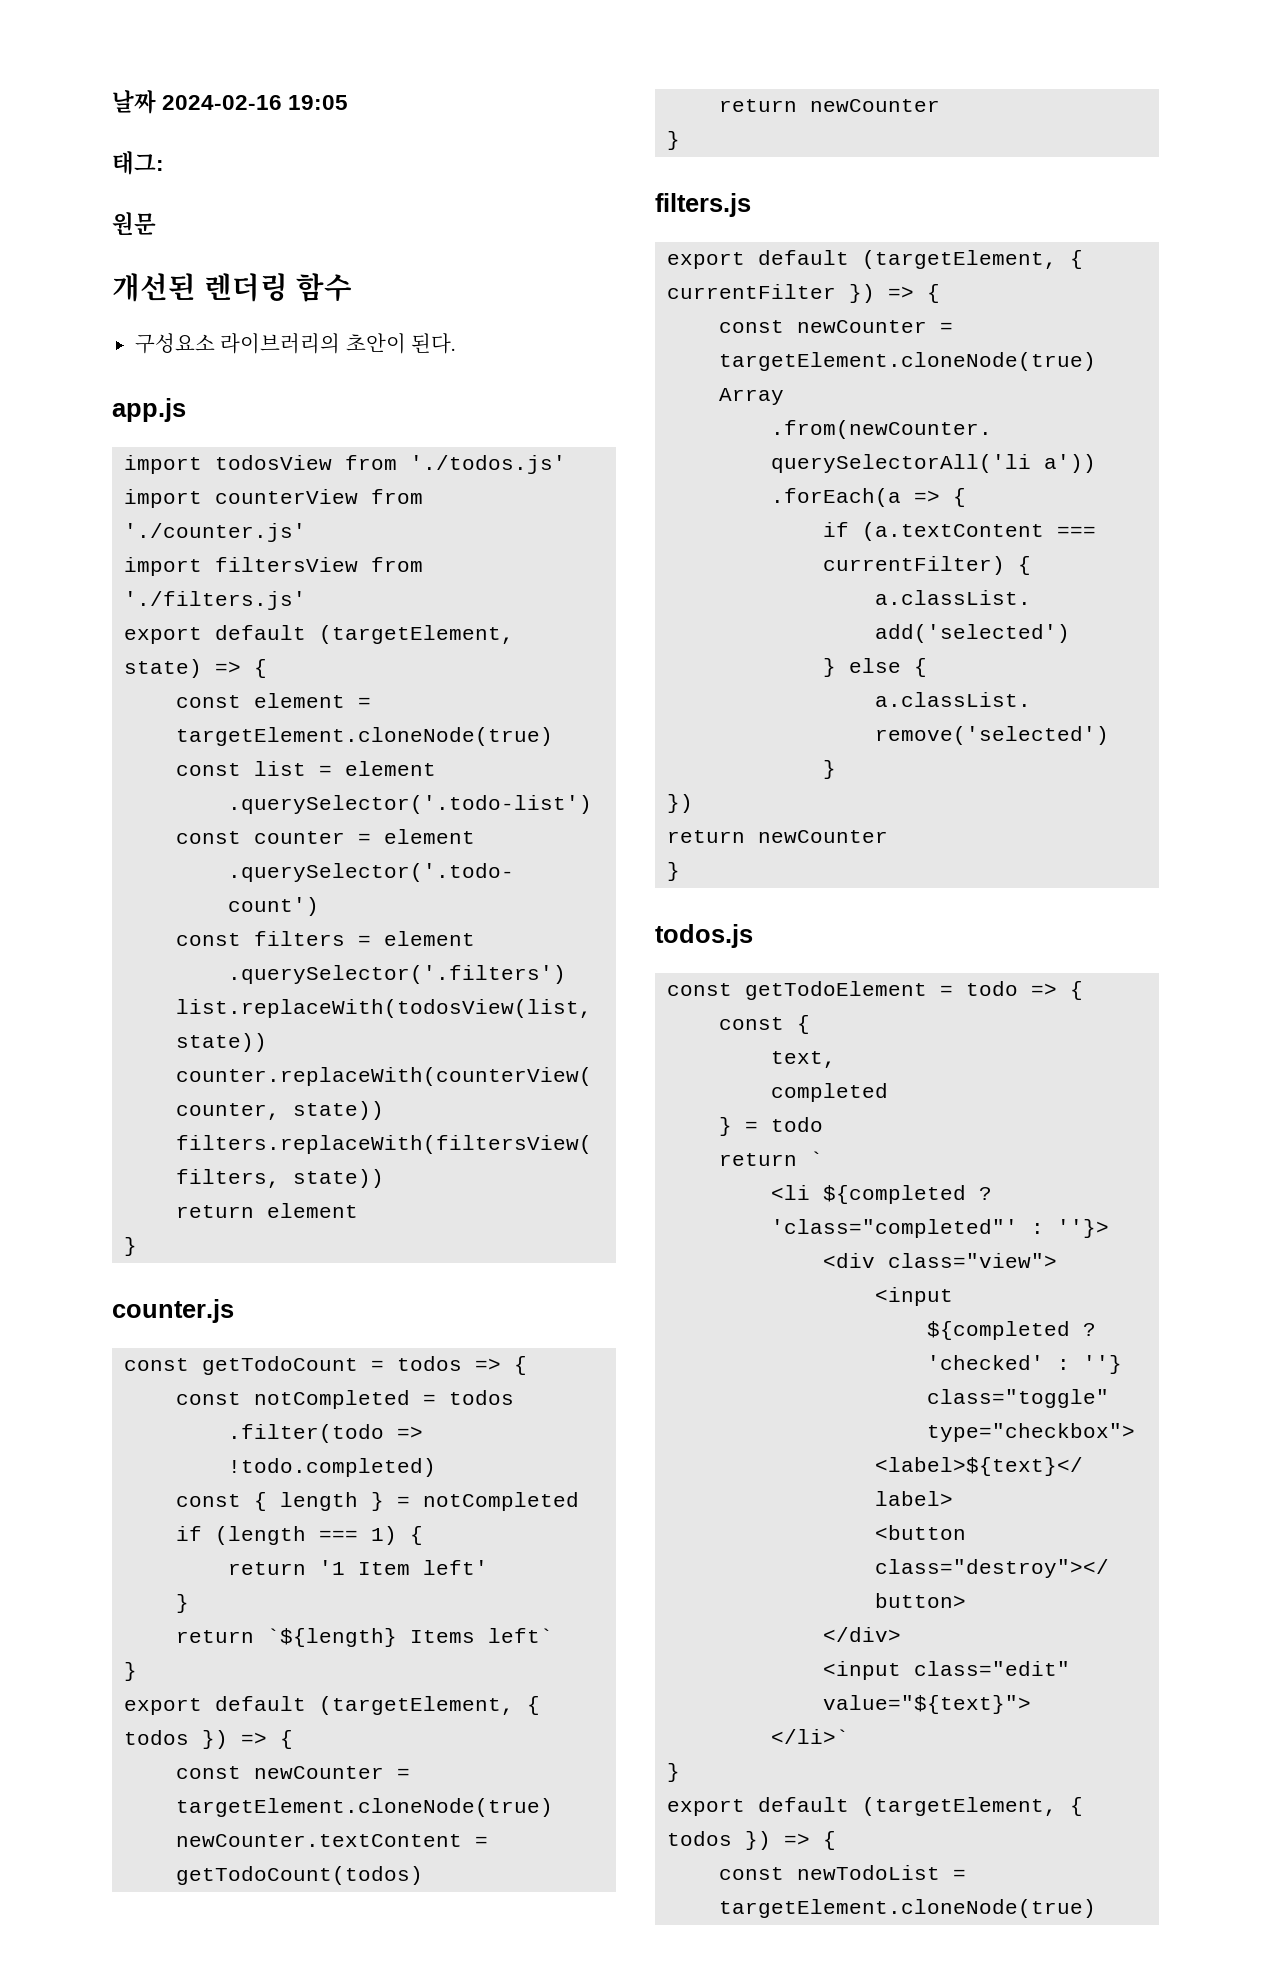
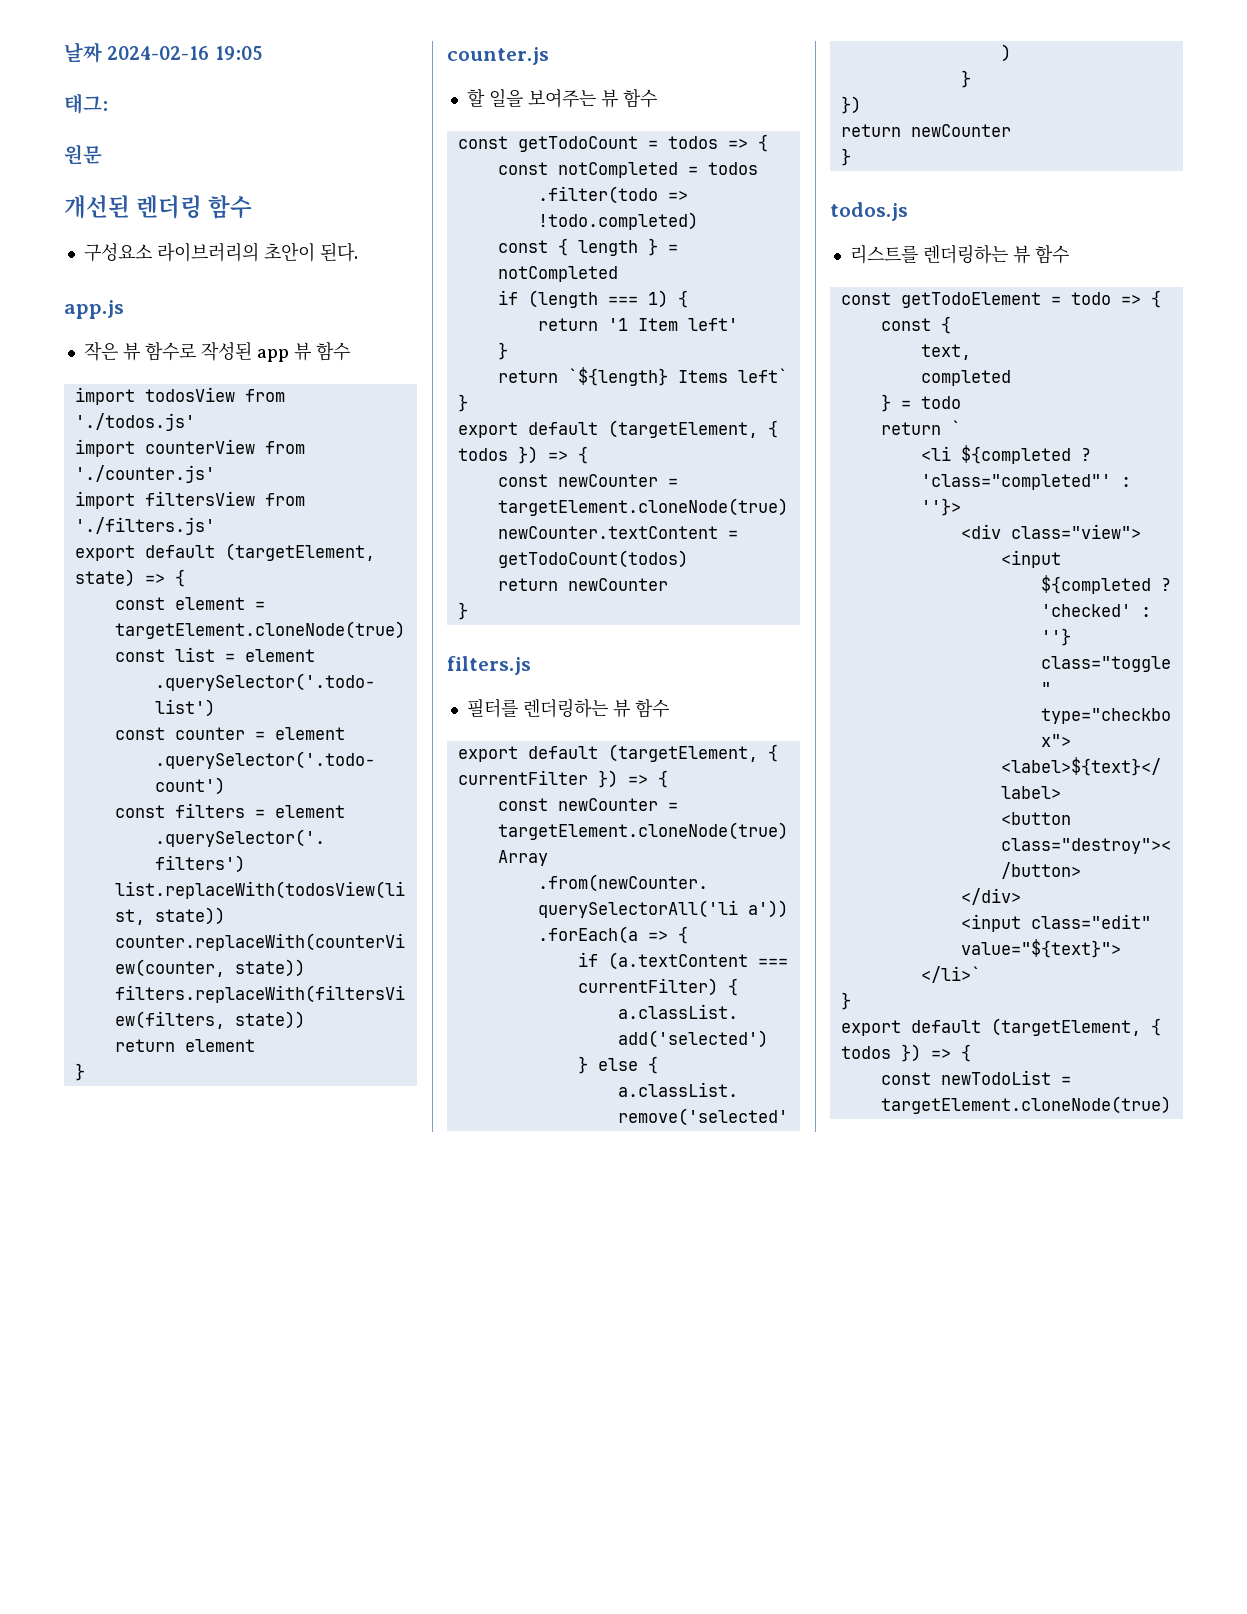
(186, 410) none -> [83,342,350,362] // 작은 뷰 함수로 작성된 app 뷰 함수
(234, 1311) none -> [466,89,657,108] // 할 일을 보여주는 뷰 함수
(751, 205) none -> [466,698,669,718] // 필터를 렌더링하는 뷰 함수
(753, 936) none -> [849,245,1069,264] // 리스트를 렌더링하는 뷰 함수

